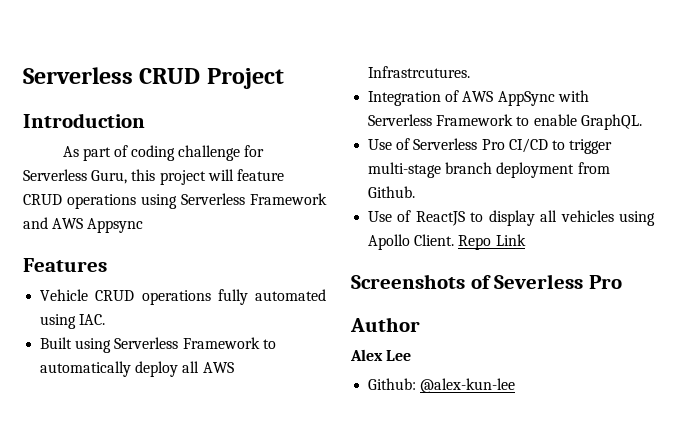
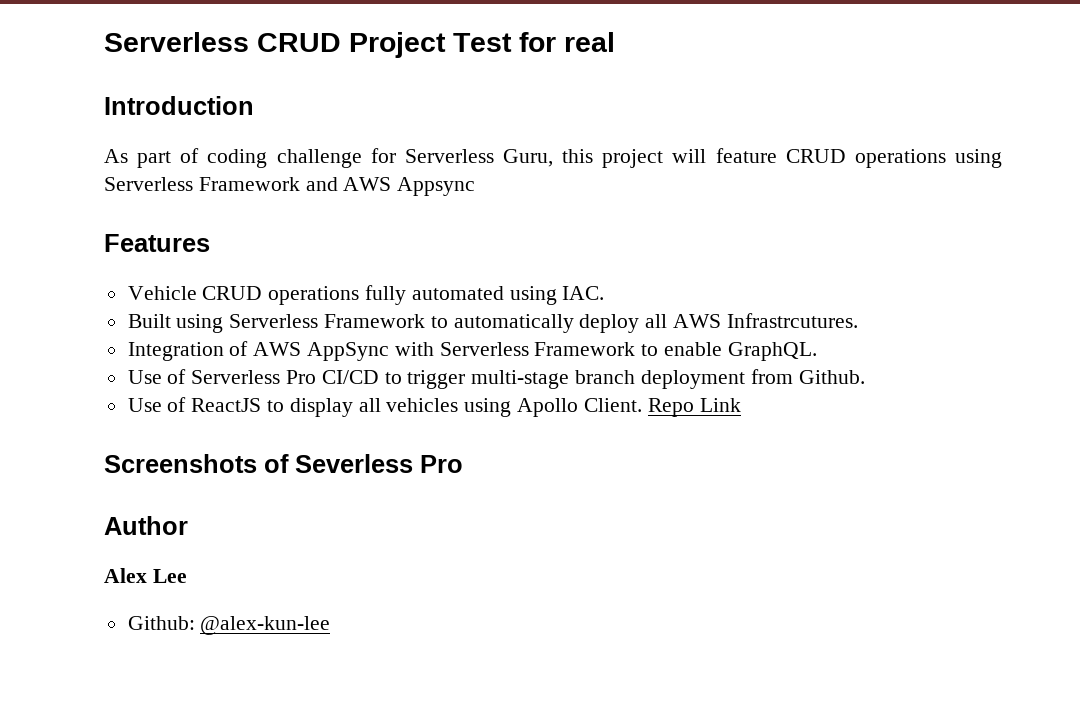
(284, 78) none -> [453,32,615,52] Test for real

